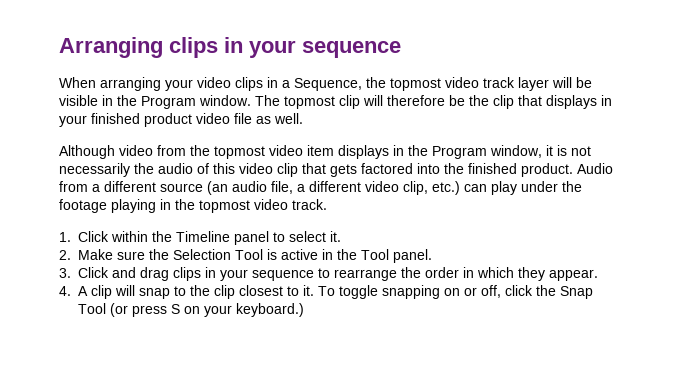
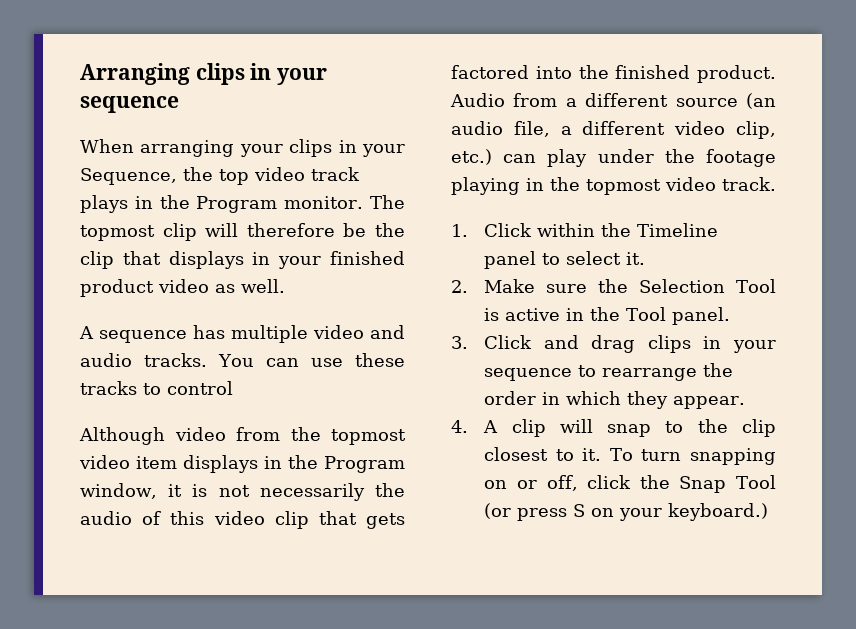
[197,77,290,91] video clips in a -> [289,139,405,157] clips in your
[390,78,441,91] topmost -> [219,169,249,185] top
[518,77,592,91] [59,95,251,109] layer will be visible in the Program window. -> [80,195,364,213] plays in the Program monitor.
[234,113,252,124] file -> (209, 286) none
(303, 118) none -> [79,325,405,343] [80,353,406,367] [80,381,233,395] // A sequence has multiple video and audio tracks. You can use these tracks to control
[339,285,378,299] toggle -> [641,449,682,461] turn

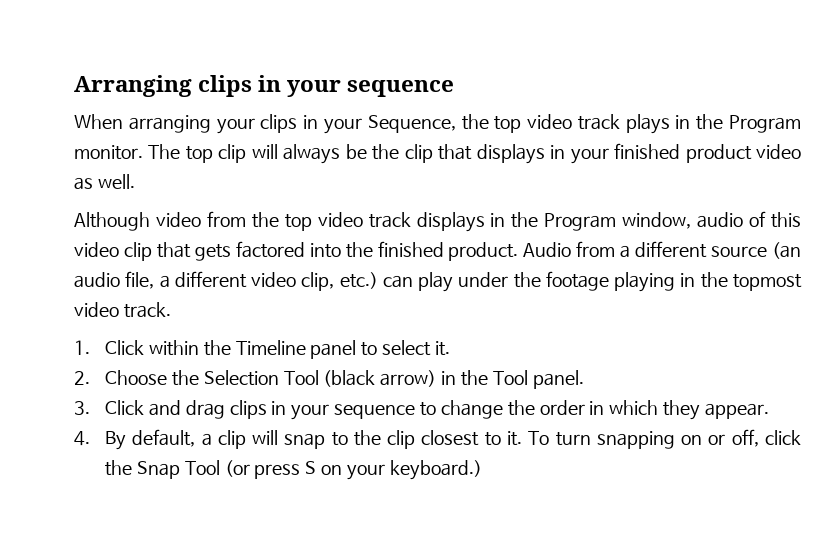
[80,223,335,241] topmost clip will therefore -> [185,144,341,164] top clip will always
[79,325,405,343] [80,353,406,367] [80,381,233,395] // A sequence has multiple video and audio tracks. You can use these tracks to control -> (135, 181) none
[331,429,406,445] [79,455,177,469] topmost video item -> [284,212,411,231] top video track
[168,483,406,501] it is not necessarily the -> (692, 220) none
[484,279,588,293] Make sure -> [104,370,167,385] Choose
[484,308,561,321] is active -> [323,370,437,387] (black arrow)
[602,368,698,381] rearrange -> [440,400,503,419] change
[483,420,499,433] A -> [104,429,212,450] By default, a

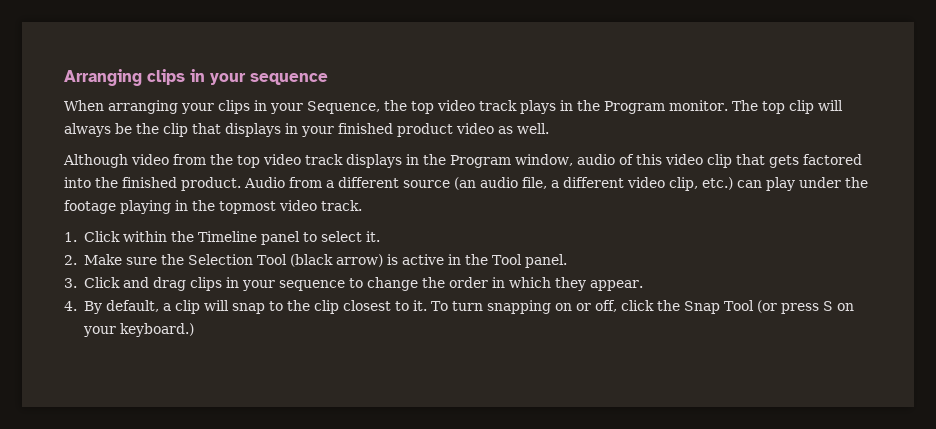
[104,370,167,385] Choose -> [83,254,157,265] Make sure
(437, 378) none -> [386,254,444,265] is active

